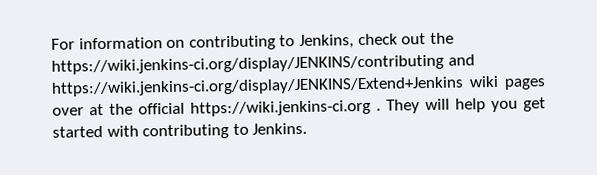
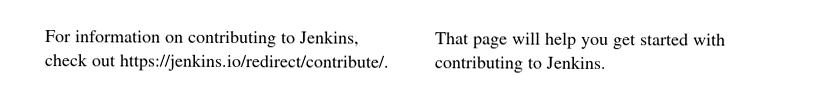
[429,32,454,44] [51,54,475,75] [51,75,546,97] [52,99,420,117] the https://wiki.jenkins-ci.org/display/JENKINS/contributing and https://wiki.jenkins-ci.org/display/JENKINS/Extend+Jenkins wiki pages over at the official https://wiki.jenkins-ci.org . They -> [119,53,389,72] [435,32,508,49] https://jenkins.io/redirect/contribute/. That page

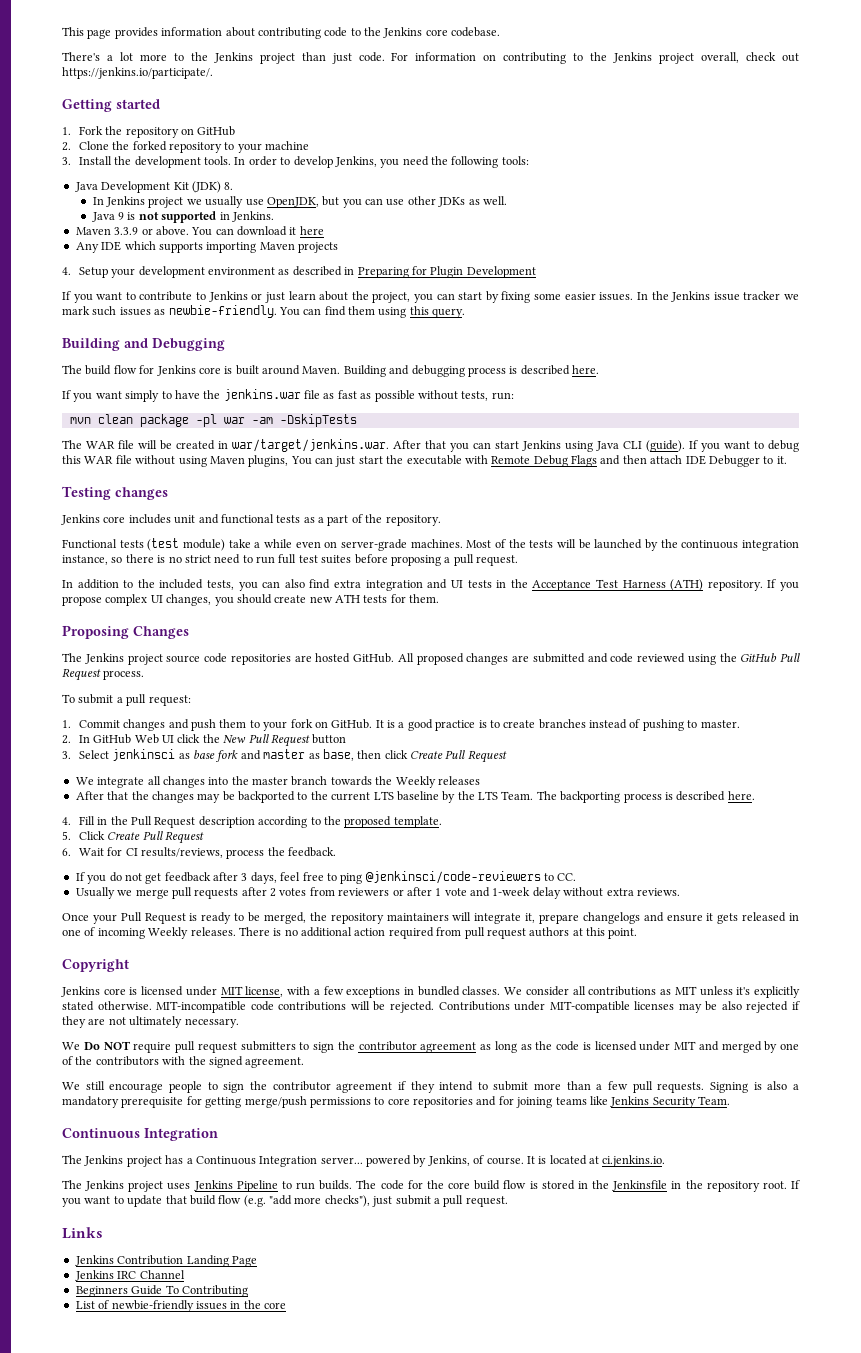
(45, 36) none -> [62,27,501,39] [62,52,385,64] This page provides information about contributing code to the Jenkins core codebase. // There's a lot more to the Jenkins project than just code.
[299,30,360,47] [44,53,389,72] [435,31,726,50] [434,55,606,73] Jenkins, check out https://jenkins.io/redirect/contribute/. That page will help you get started with contributing to Jenkins. -> [590,52,800,64] [62,67,213,79] [62,99,160,112] [62,126,236,138] [62,141,310,153] [62,156,529,168] [74,181,234,193] [92,196,507,208] [91,211,274,223] [75,226,324,236] [75,241,338,253] [62,266,536,278] [62,291,800,303] [62,305,466,318] [62,338,225,351] [62,365,599,377] [62,389,514,402] [69,414,357,427] [62,439,799,452] [62,455,787,467] [62,486,168,500] [61,514,441,526] [62,538,799,551] [62,554,518,566] [62,579,799,591] [62,594,440,606] [62,625,189,639] [62,653,800,665] [62,668,145,681] [62,694,191,706] [62,719,740,731] [62,734,347,747] [62,749,507,763] [75,776,480,788] [75,791,755,803] [62,816,442,828] [62,831,205,844] [62,847,337,859] [75,871,577,884] [75,887,680,899] [62,912,800,924] [62,927,638,939] [62,959,129,972] [61,986,801,998] [62,1001,800,1013] [62,1016,239,1028] [62,1041,799,1053] [62,1056,305,1068] [62,1081,800,1093] [62,1096,730,1108] [62,1128,218,1141] [62,1155,666,1167] [62,1180,800,1192] [62,1195,508,1207] [62,1227,103,1239] [74,1255,257,1267] [74,1270,185,1281] [75,1285,248,1297] [75,1300,286,1312] the Jenkins project overall, check out https://jenkins.io/participate/. // Getting started // 1. Fork the repository on GitHub // 2. Clone the forked repository to your machine // 3. Install the development tools. In order to develop Jenkins, you need the following tools: // Java Development Kit (JDK) 8. // In Jenkins project we usually use OpenJDK, but you can use other JDKs as well. // Java 9 is not supported in Jenkins. // Maven 3.3.9 or above. You can download it here // Any IDE which supports importing Maven projects // 4. Setup your development environment as described in Preparing for Plugin Development // If you want to contribute to Jenkins or just learn about the project, you can start by fixing some easier issues. In the Jenkins issue tracker we mark such issues as newbie-friendly. You can find them using this query. // Building and Debugging // The build flow for Jenkins core is built around Maven. Building and debugging process is described here. // If you want simply to have the jenkins.war file as fast as possible without tests, run: // mvn clean package -pl war -am -DskipTests // The WAR file will be created in war/target/jenkins.war. After that you can start Jenkins using Java CLI (guide). If you want to debug this WAR file without using Maven plugins, You can just start the executable with Remote Debug Flags and then attach IDE Debugger to it. // Testing changes // Jenkins core includes unit and functional tests as a part of the repository. // Functional tests (test module) take a while even on server-grade machines. Most of the tests will be launched by the continuous integration instance, so there is no strict need to run full test suites before proposing a pull request. // In addition to the included tests, you can also find extra integration and UI tests in the Acceptance Test Harness (ATH) repository. If you propose complex UI changes, you should create new ATH tests for them. // Proposing Changes // The Jenkins project source code repositories are hosted GitHub. All proposed changes are submitted and code reviewed using the GitHub Pull Request process. // To submit a pull request: // 1. Commit changes and push them to your fork on GitHub. It is a good practice is to create branches instead of pushing to master. // 2. In GitHub Web UI click the New Pull Request button // 3. Select jenkinsci as base fork and master as base, then click Create Pull Request // We integrate all changes into the master branch towards the Weekly releases // After that the changes may be backported to the current LTS baseline by the LTS Team. The backporting process is described here. // 4. Fill in the Pull Request description according to the proposed template. // 5. Click Create Pull Request // 6. Wait for CI results/reviews, process the feedback. // If you do not get feedback after 3 days, feel free to ping @jenkinsci/code-reviewers to CC. // Usually we merge pull requests after 2 votes from reviewers or after 1 vote and 1-week delay without extra reviews. // Once your Pull Request is ready to be merged, the repository maintainers will integrate it, prepare changelogs and ensure it gets released in one of incoming Weekly releases. There is no additional action required from pull request authors at this point. // Copyright // Jenkins core is licensed under MIT license, with a few exceptions in bundled classes. We consider all contributions as MIT unless it's explicitly stated otherwise. MIT-incompatible code contributions will be rejected. Contributions under MIT-compatible licenses may be also rejected if they are not ultimately necessary. // We Do NOT require pull request submitters to sign the contributor agreement as long as the code is licensed under MIT and merged by one of the contributors with the signed agreement. // We still encourage people to sign the contributor agreement if they intend to submit more than a few pull requests. Signing is also a mandatory prerequisite for getting merge/push permissions to core repositories and for joining teams like Jenkins Security Team. // Continuous Integration // The Jenkins project has a Continuous Integration server... powered by Jenkins, of course. It is located at ci.jenkins.io. // The Jenkins project uses Jenkins Pipeline to run builds. The code for the core build flow is stored in the Jenkinsfile in the repository root. If you want to update that build flow (e.g. "add more checks"), just submit a pull request. // Links // Jenkins Contribution Landing Page // Jenkins IRC Channel // Beginners Guide To Contributing // List of newbie-friendly issues in the core

